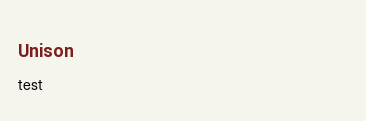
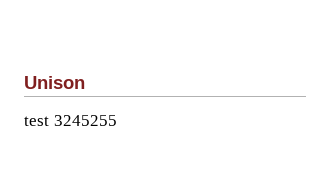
(43, 84) none -> [53,115,117,126] 3245255

